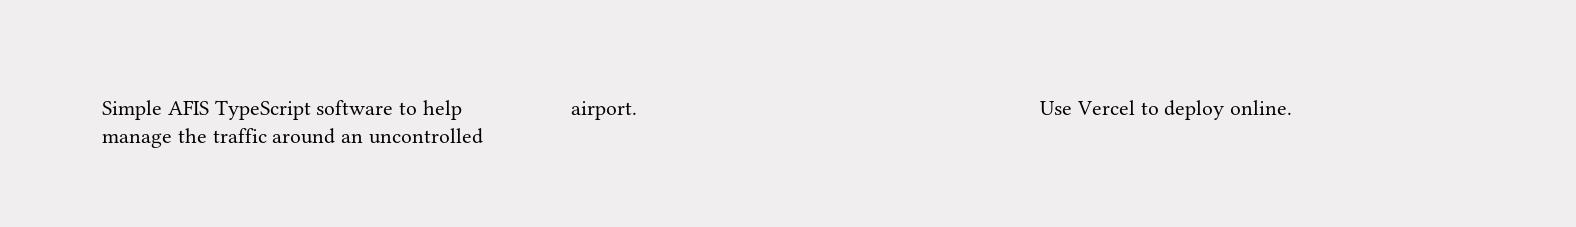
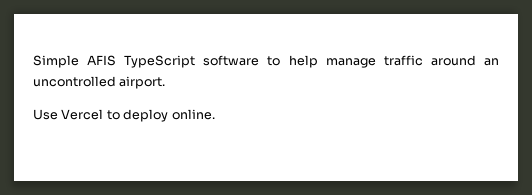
[177,128,207,143] the -> (376, 63) none

